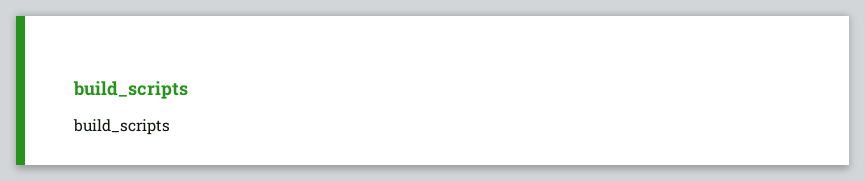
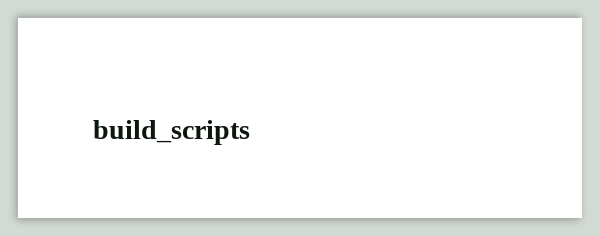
[73,81,188,99] [73,119,170,135] build_scripts // build_scripts -> [93,120,250,145] build_scripts

